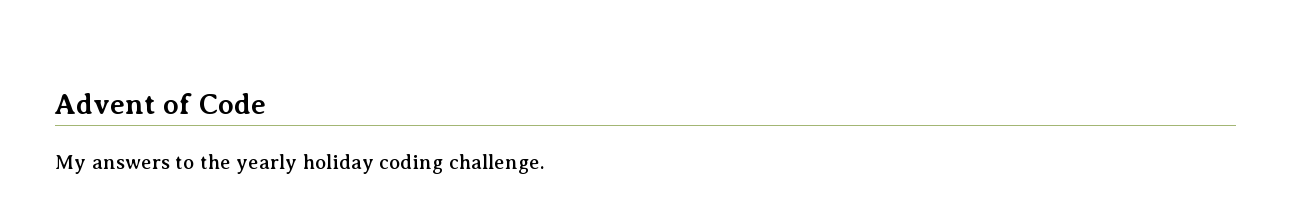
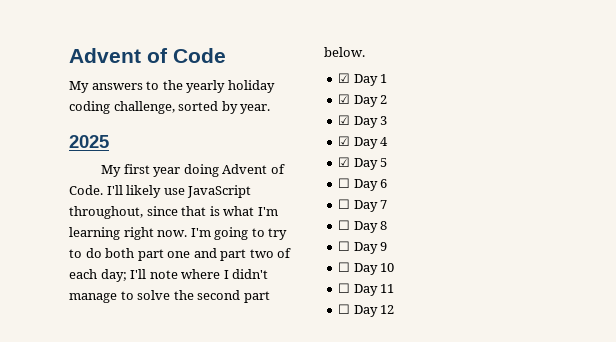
[448,154,544,174] challenge. -> [113,101,271,114] [69,135,109,148] [101,164,285,177] [69,185,252,198] [69,206,278,219] [69,227,288,240] [69,248,292,261] [69,269,269,282] [69,290,270,303] [324,47,365,57] [338,73,388,86] [338,94,388,107] [338,115,388,128] [338,136,389,149] [338,157,388,170] [338,178,388,191] [338,199,388,212] [338,220,388,233] [338,241,388,254] [338,262,395,275] [338,283,395,296] [338,304,395,317] challenge, sorted by year. // 2025 // My first year doing Advent of Code. I'll likely use JavaScript throughout, since that is what I'm learning right now. I'm going to try to do both part one and part two of each day; I'll note where I didn't manage to solve the second part below. // ☑ Day 1 // ☑ Day 2 // ☑ Day 3 // ☑ Day 4 // ☑ Day 5 // ☐ Day 6 // ☐ Day 7 // ☐ Day 8 // ☐ Day 9 // ☐ Day 10 // ☐ Day 11 // ☐ Day 12

